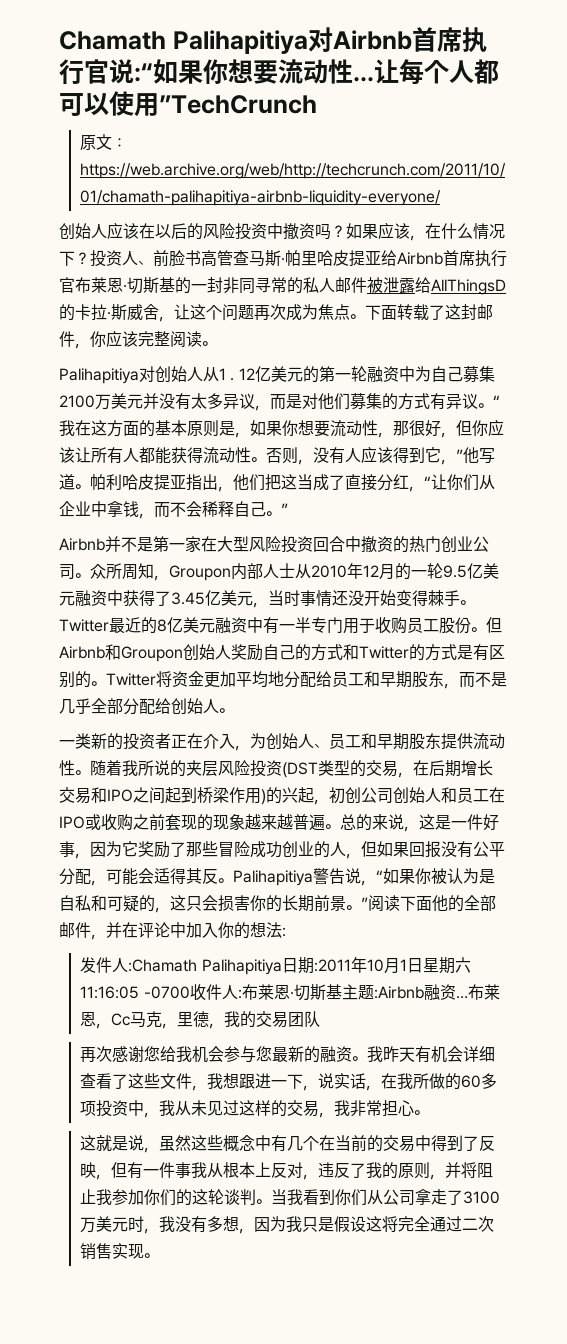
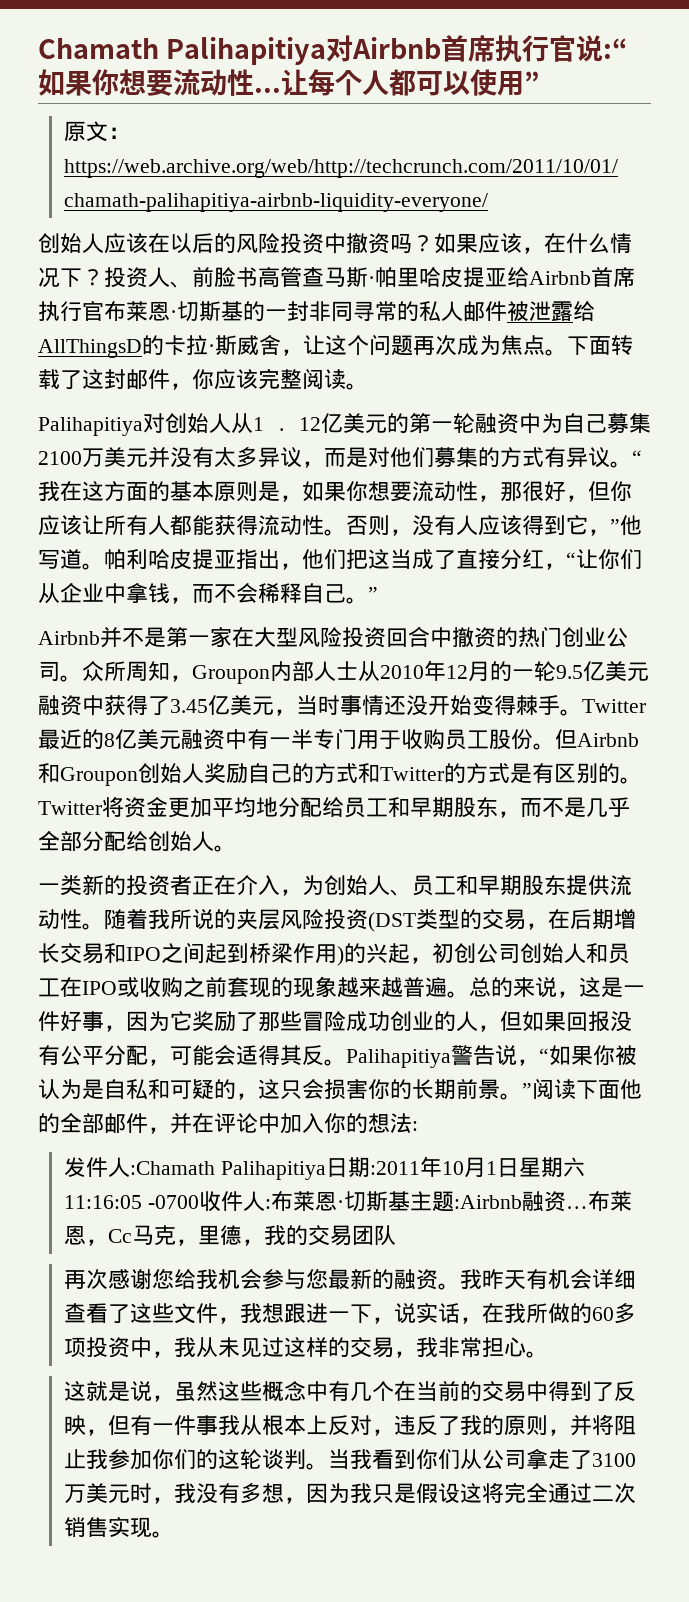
[159,95,317,114] ”TechCrunch -> [524,71,540,93] ”

